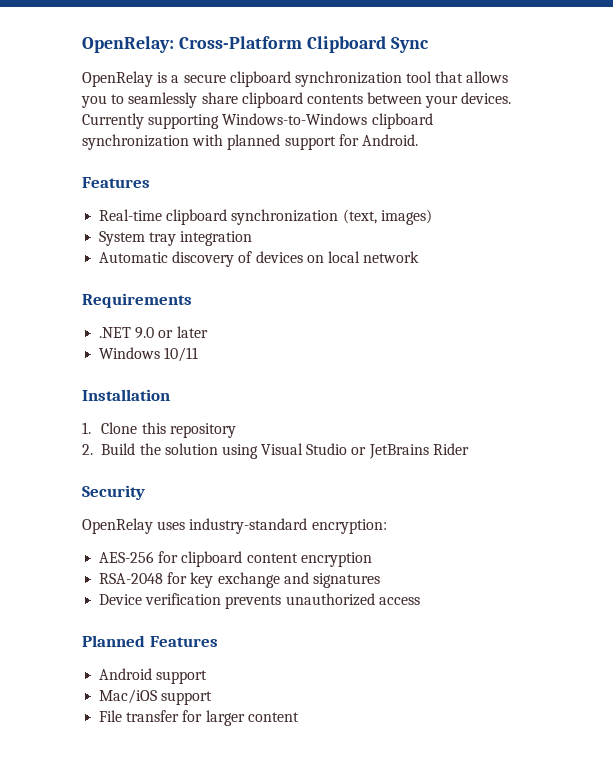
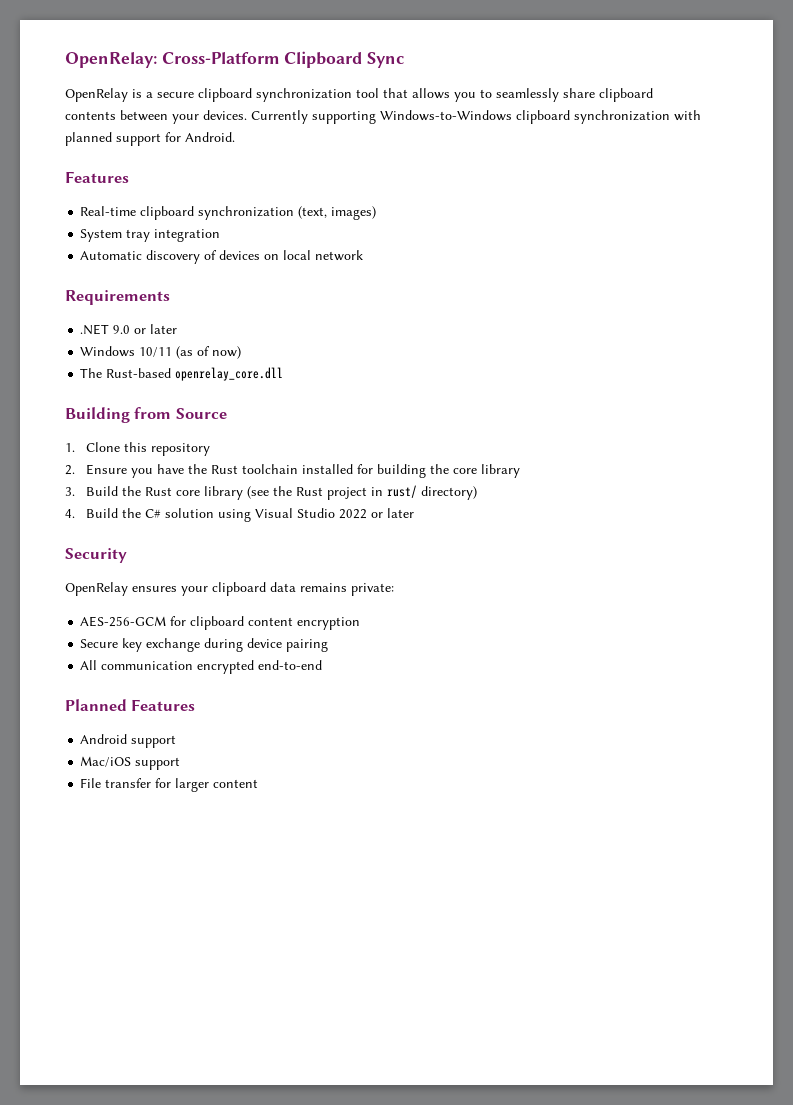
[82,389,170,401] // Installation -> [176,346,242,359] [80,367,284,381] [65,407,227,423] (as of now) // The Rust-based openrelay_core.dll // Building from Source
[101,443,161,455] Build the -> [86,464,521,478] [65,485,478,500] [65,508,162,518] Ensure you have the Rust toolchain installed for building the core library // 3. Build the Rust core library (see the Rust project in rust/ directory) // 4. Build the C#
[351,443,469,459] or JetBrains Rider -> [339,508,415,519] 2022 or later
[157,518,387,534] [99,551,372,567] [99,572,380,588] [99,593,420,609] uses industry-standard encryption: // AES-256 for clipboard content encryption // RSA-2048 for key exchange and signatures // Device verification prevents unauthorized access -> [132,582,394,596] [80,616,361,630] [80,638,329,652] [80,660,323,674] ensures your clipboard data remains private: // AES-256-GCM for clipboard content encryption // Secure key exchange during device pairing // All communication encrypted end-to-end

